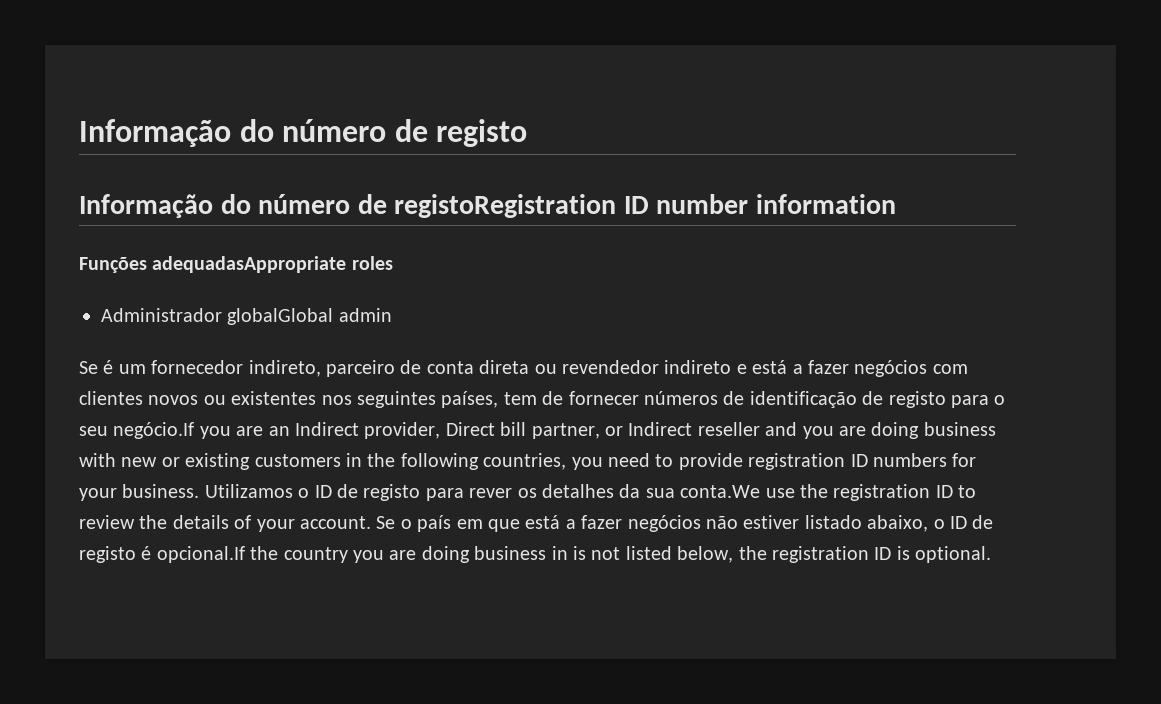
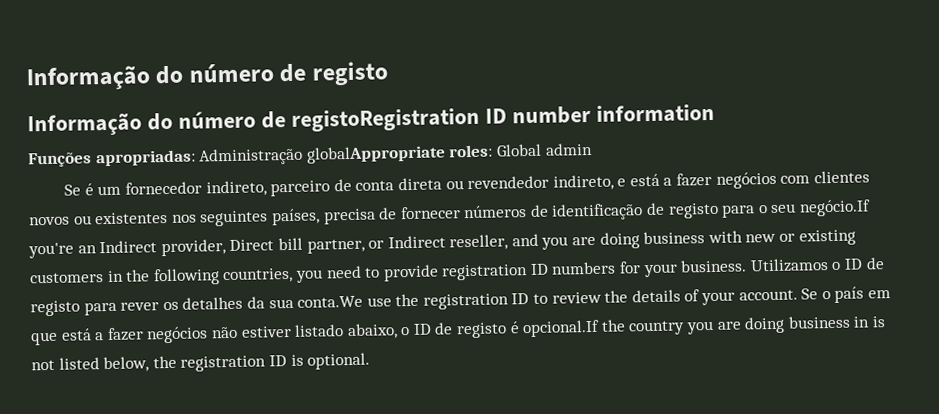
[152,256,393,273] [101,308,334,325] adequadasAppropriate roles // Administrador globalGlobal -> [95,143,542,167] apropriadas: Administração globalAppropriate roles: Global
[664,360,732,374] indireto -> [552,174,614,191] indireto,
[503,392,537,405] tem -> [323,208,376,225] precisa
[199,426,264,439] you are -> [28,242,74,259] you're
[697,422,760,436] reseller -> [449,234,509,251] reseller,

